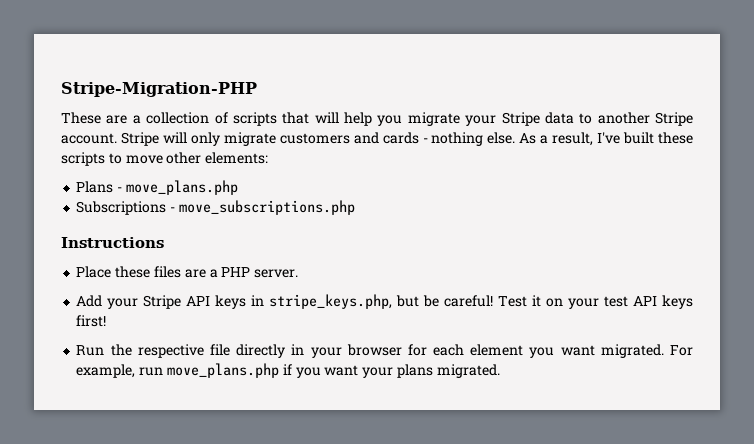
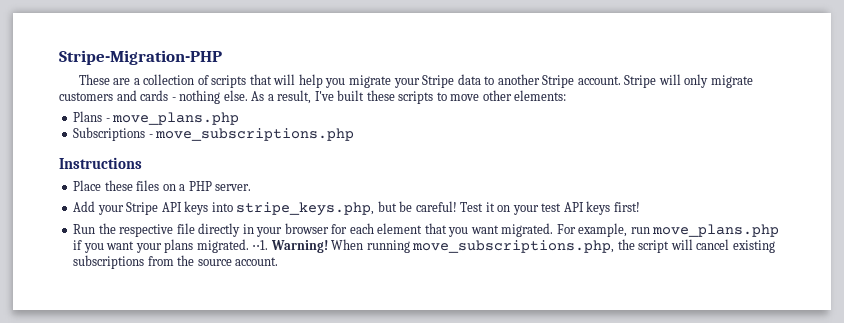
[184,269,206,278] are -> [162,184,176,191] on
[251,295,265,306] in -> [211,202,233,212] into
(524, 350) none -> [424,223,447,234] that
(500, 371) none -> [252,239,775,253] [73,255,279,269] ⋅⋅1. Warning! When running move_subscriptions.php, the script will cancel existing subscriptions from the source account.

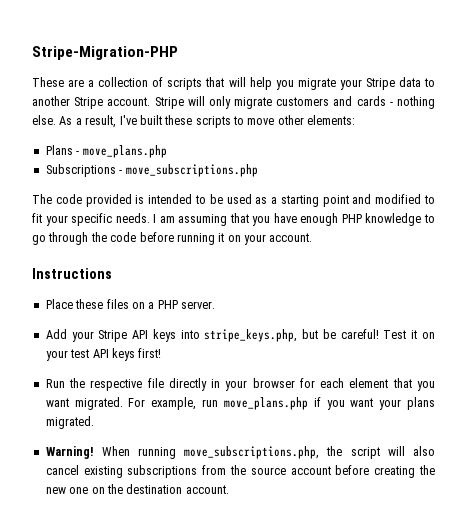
(355, 134) none -> [32,194,435,207] [32,213,436,226] [32,232,313,245] // The code provided is intended to be used as a starting point and modified to fit your specific needs. I am assuming that you have enough PHP knowledge to go through the code before running it on your account.
[252,240,269,250] ⋅⋅1. -> (94, 422) //
(693, 244) none -> [413,446,436,456] also
(232, 262) none -> [290,465,435,478] [45,484,183,494] account before creating the new one on the destination

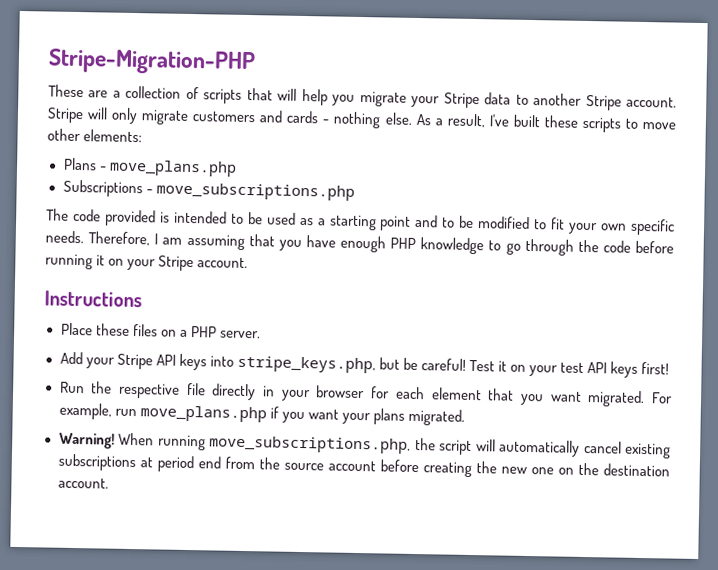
(372, 199) none -> [442,215,475,229] to be
(68, 220) none -> [601,223,628,231] own
(150, 218) none -> [88,231,151,246] Therefore,
(266, 239) none -> [158,255,195,272] Stripe
[413,446,436,456] also -> [499,439,580,457] automatically
(198, 471) none -> [139,455,221,473] at period end

